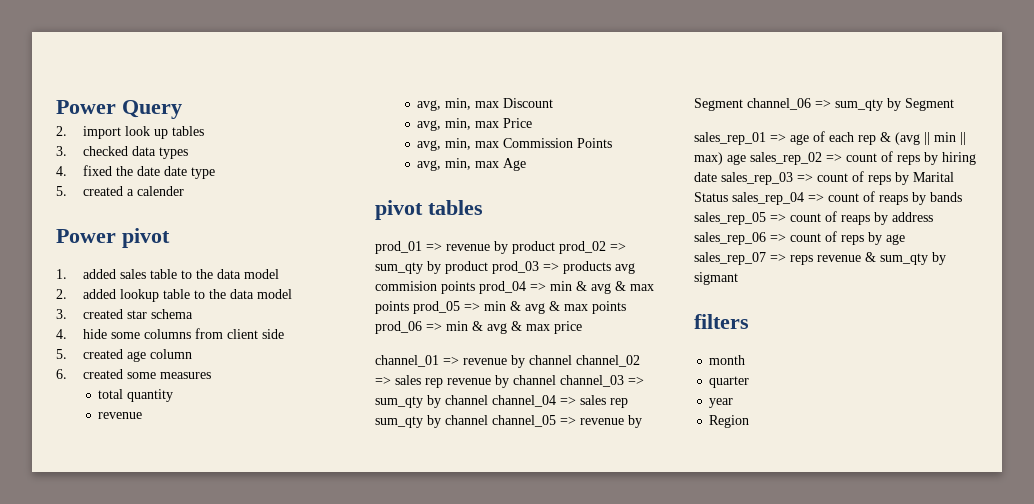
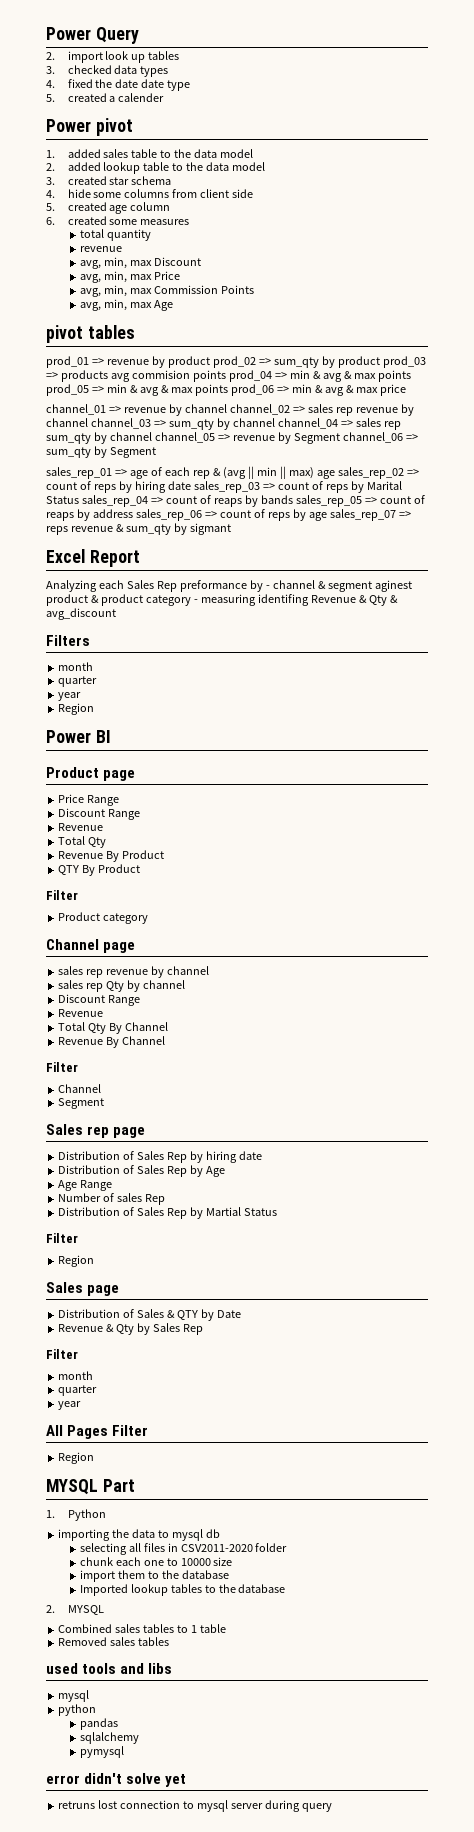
[694,314,749,329] [709,355,746,365] [709,376,750,388] [709,398,734,408] [709,415,750,428] filters // month // quarter // year // Region -> [46,549,140,567] [46,580,412,592] [46,594,398,606] [46,608,116,620] [46,635,90,646] [58,662,94,671] [58,676,98,687] [58,692,82,701] [58,703,95,715] [46,730,111,743] [46,767,136,781] [58,794,120,806] [58,808,141,820] [58,823,104,831] [58,836,107,848] [58,850,165,862] [58,864,141,876] [46,890,78,900] [58,912,149,924] [46,939,136,953] [58,966,209,978] [58,980,185,992] [58,994,141,1006] [58,1009,104,1017] [58,1022,169,1034] [58,1036,166,1048] [46,1062,78,1072] [58,1084,102,1093] [58,1098,105,1109] [46,1124,146,1138] [58,1151,262,1163] [58,1165,225,1177] [58,1180,113,1191] [58,1193,166,1205] [58,1207,277,1219] [46,1233,78,1243] [58,1255,95,1267] [46,1282,120,1296] [58,1309,241,1321] [58,1323,203,1335] [46,1349,78,1359] [58,1371,94,1380] [58,1385,98,1396] [58,1401,82,1410] [46,1425,149,1439] [58,1452,95,1464] [46,1479,135,1495] [46,1509,106,1521] [58,1529,220,1541] [79,1543,288,1555] [79,1557,233,1566] [79,1570,229,1582] [79,1584,286,1596] [46,1605,104,1615] [58,1624,226,1633] [58,1637,170,1646] [46,1663,173,1674] [58,1690,90,1702] [58,1704,97,1716] [79,1718,118,1730] [79,1732,139,1744] [79,1746,124,1758] [46,1773,187,1787] [58,1800,332,1812] Excel Report // Analyzing each Sales Rep preformance by - channel & segment aginest product & product category - measuring identifing Revenue & Qty & avg_discount // Filters // month // quarter // year // Region // Power BI // Product page // Price Range // Discount Range // Revenue // Total Qty // Revenue By Product // QTY By Product // Filter // Product category // Channel page // sales rep revenue by channel // sales rep Qty by channel // Discount Range // Revenue // Total Qty By Channel // Revenue By Channel // Filter // Channel // Segment // Sales rep page // Distribution of Sales Rep by hiring date // Distribution of Sales Rep by Age // Age Range // Number of sales Rep // Distribution of Sales Rep by Martial Status // Filter // Region // Sales page // Distribution of Sales & QTY by Date // Revenue & Qty by Sales Rep // Filter // month // quarter // year // All Pages Filter // Region // MYSQL Part // 1. Python // importing the data to mysql db // selecting all files in CSV2011-2020 folder // chunk each one to 10000 size // import them to the database // Imported lookup tables to the database // 2. MYSQL // Combined sales tables to 1 table // Removed sales tables // used tools and libs // mysql // python // pandas // sqlalchemy // pymysql // error didn't solve yet // retruns lost connection to mysql server during query

